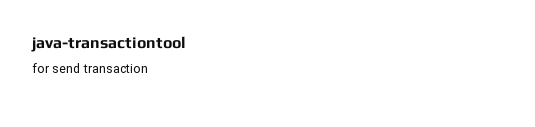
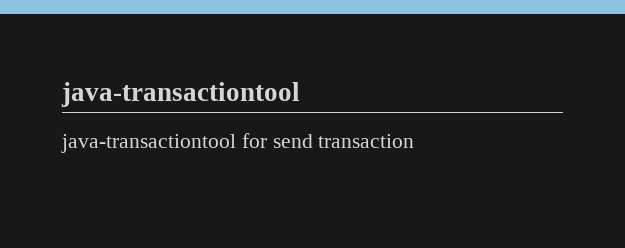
(186, 44) none -> [61,134,236,153] java-transactiontool

